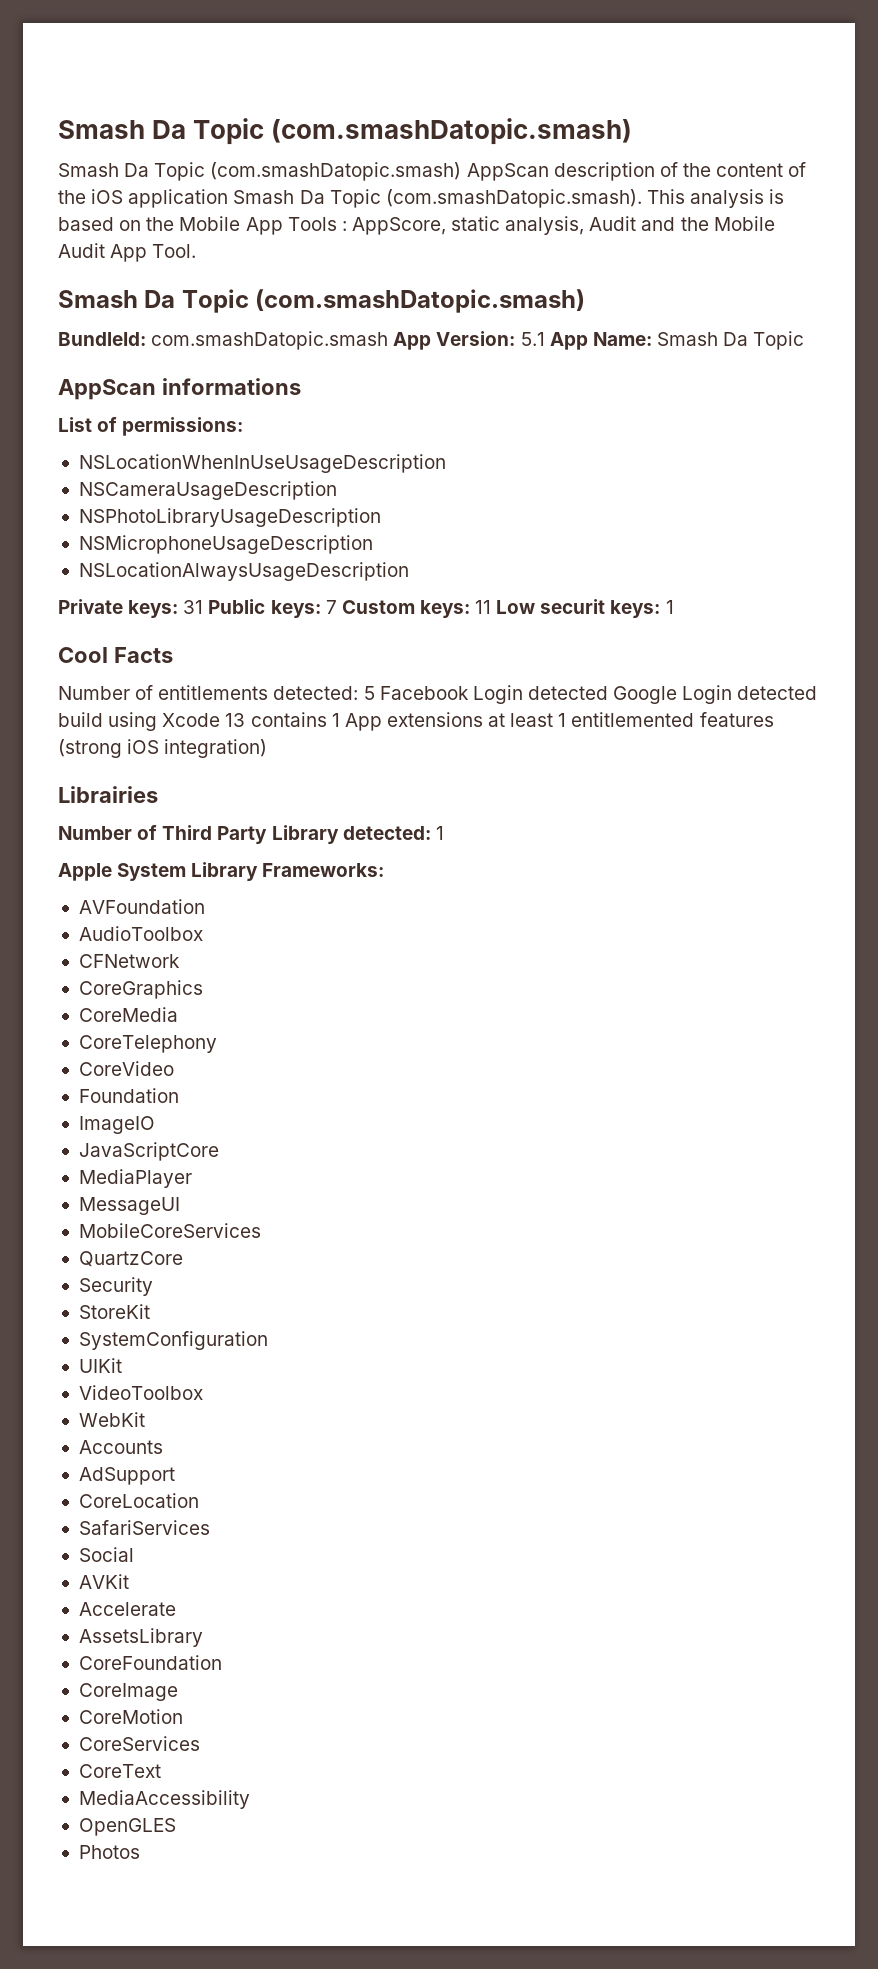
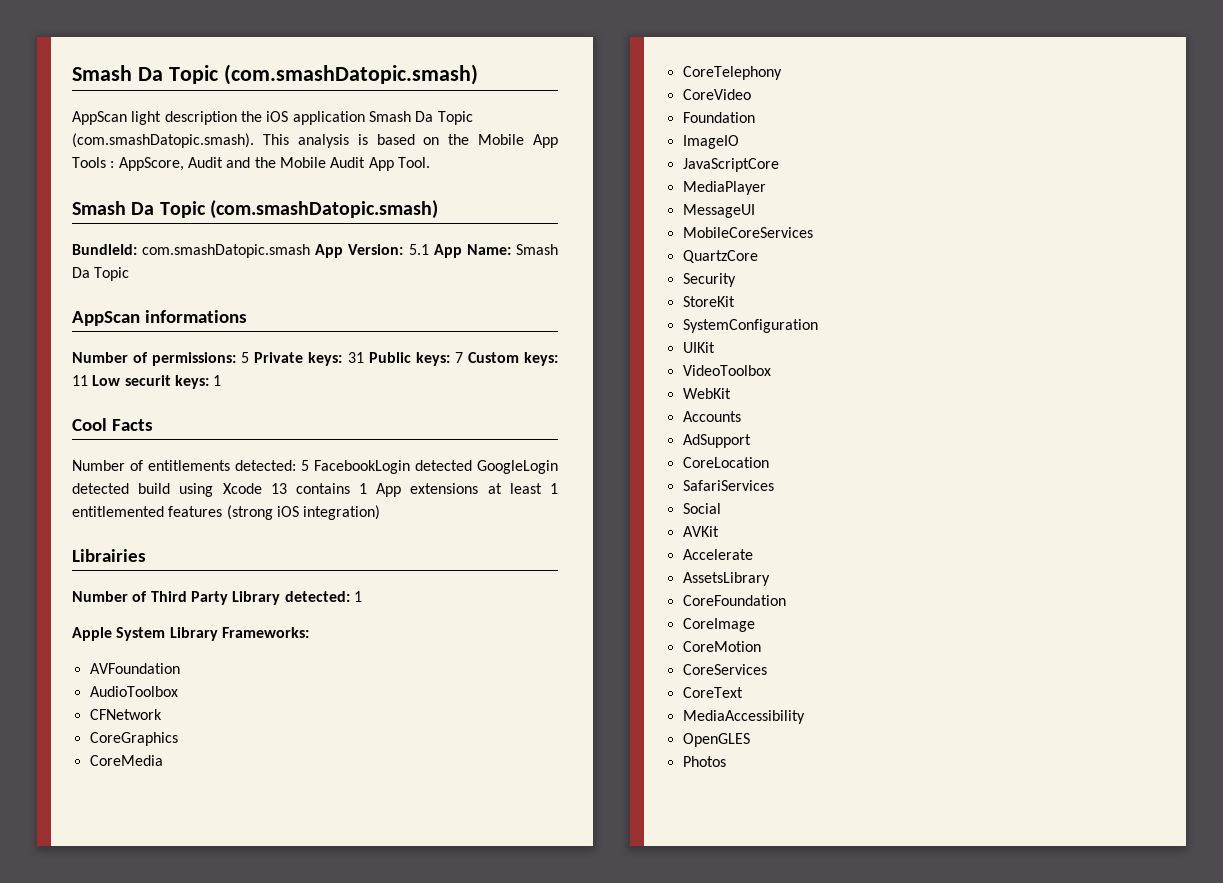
[58,118,633,145] [58,162,807,181] Smash Da Topic (com.smashDatopic.smash) // Smash Da Topic (com.smashDatopic.smash) AppScan description of the content of -> [72,64,478,85] [72,111,237,125] Smash Da Topic (com.smashDatopic.smash) // AppScan light description
[451,216,585,235] static analysis, -> (184, 164) none
[58,417,92,432] List -> [72,352,128,363] Number
[78,454,446,473] [78,481,337,500] [78,508,381,527] [78,535,373,554] [78,562,409,581] // NSLocationWhenInUseUsageDescription // NSCameraUsageDescription // NSPhotoLibraryUsageDescription // NSMicrophoneUsageDescription // NSLocationAlwaysUsageDescription // -> [241,352,250,363] 5
[379,685,733,704] Facebook Login detected Google Login -> [314,460,558,474] FacebookLogin detected GoogleLogin

